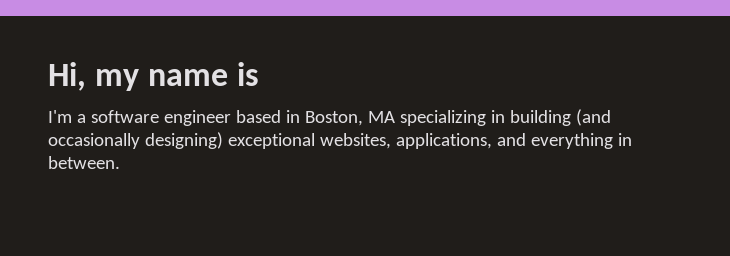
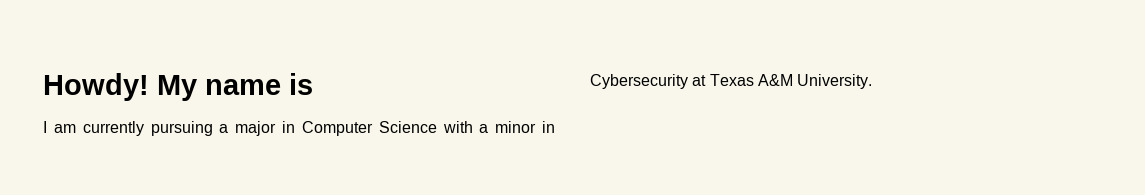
[48,62,140,91] Hi, my -> [43,73,197,101] Howdy! My
[48,109,611,126] [48,132,632,149] [48,156,120,169] I'm a software engineer based in Boston, MA specializing in building (and occasionally designing) exceptional websites, applications, and everything in between. -> [43,121,555,136] [590,74,873,89] I am currently pursuing a major in Computer Science with a minor in Cybersecurity at Texas A&M University.

